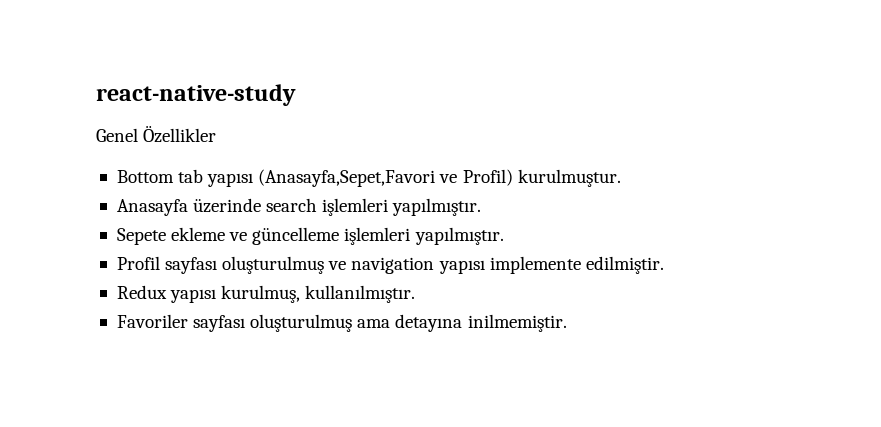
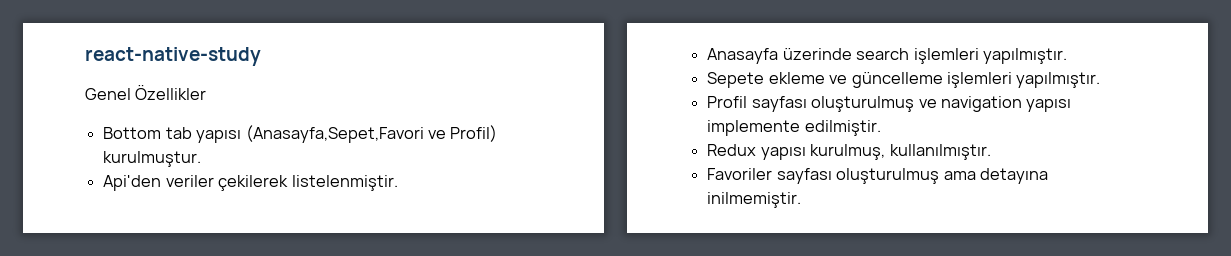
(621, 178) none -> [103,175,398,191] // Api'den veriler çekilerek listelenmiştir.

